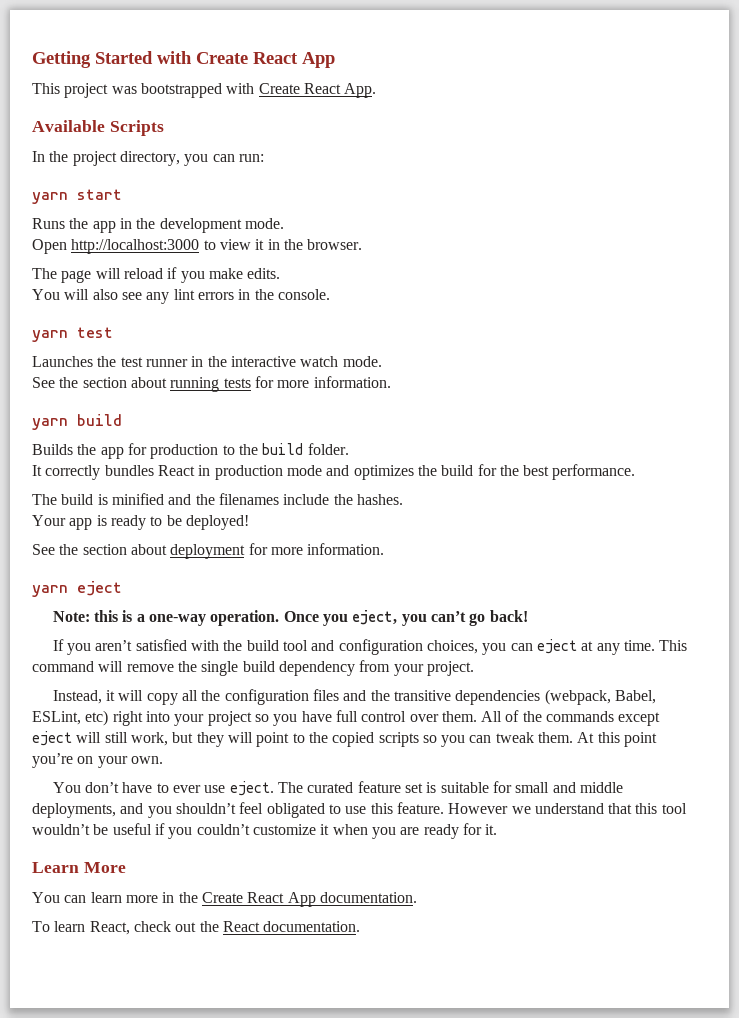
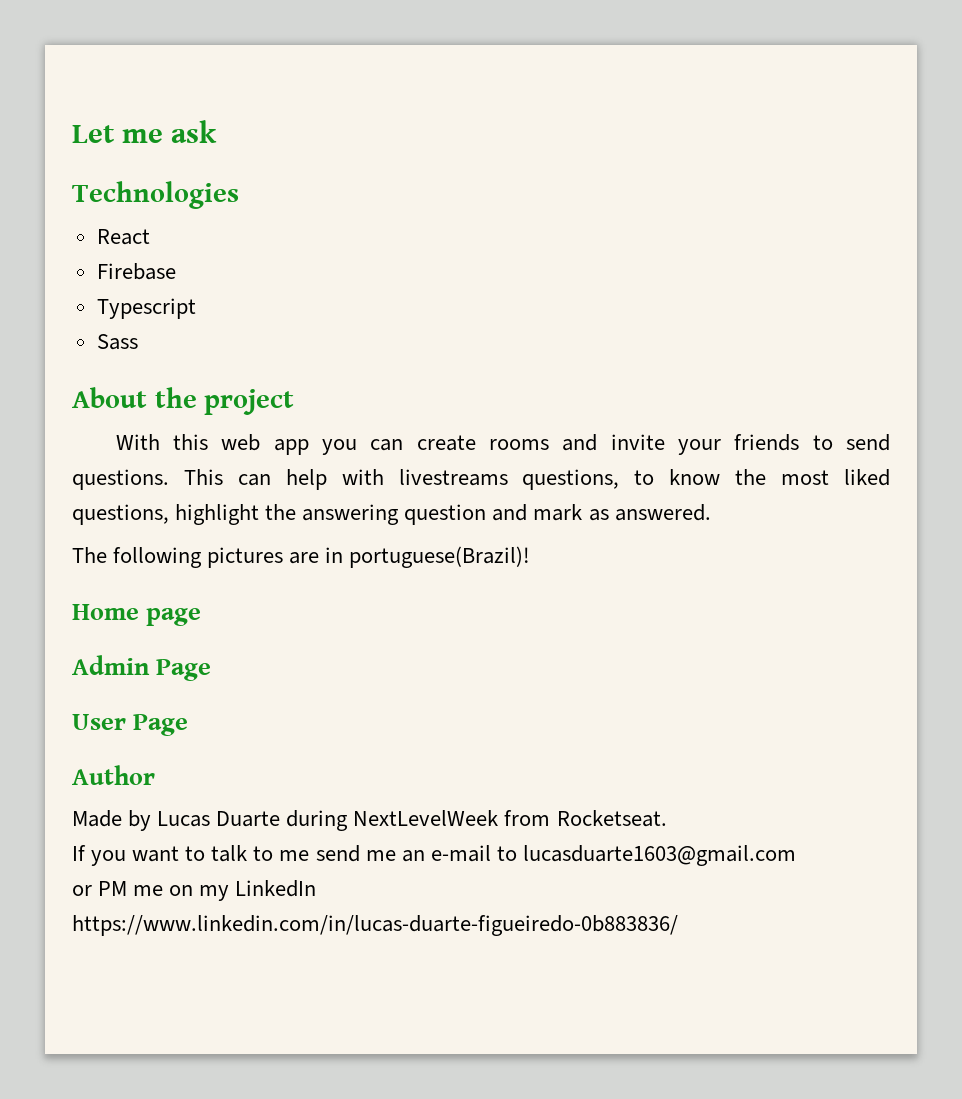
[32,51,335,68] [32,83,377,98] [32,120,164,136] [32,151,264,166] [32,189,122,204] [32,218,284,233] [32,239,363,254] [32,267,281,283] [32,289,330,304] [32,327,113,342] [32,356,382,367] [32,376,391,392] [32,414,122,430] [32,443,349,459] [32,464,636,480] [32,493,403,505] [32,515,249,530] [32,543,385,559] [32,581,122,597] [52,610,528,626] [52,639,688,655] [32,660,474,676] [52,689,657,705] [32,710,661,726] [32,731,658,747] [32,753,163,768] [52,781,623,796] [32,802,687,818] [32,823,498,839] [32,862,126,873] [32,892,417,907] [32,921,361,935] Getting Started with Create React App // This project was bootstrapped with Create React App. // Available Scripts // In the project directory, you can run: // yarn start // Runs the app in the development mode. // Open http://localhost:3000 to view it in the browser. // The page will reload if you make edits. // You will also see any lint errors in the console. // yarn test // Launches the test runner in the interactive watch mode. // See the section about running tests for more information. // yarn build // Builds the app for production to the build folder. // It correctly bundles React in production mode and optimizes the build for the best performance. // The build is minified and the filenames include the hashes. // Your app is ready to be deployed! // See the section about deployment for more information. // yarn eject // Note: this is a one-way operation. Once you eject, you can’t go back! // If you aren’t satisfied with the build tool and configuration choices, you can eject at any time. This command will remove the single build dependency from your project. // Instead, it will copy all the configuration files and the transitive dependencies (webpack, Babel, ESLint, etc) right into your project so you have full control over them. All of the commands except eject will still work, but they will point to the copied scripts so you can tweak them. At this point you’re on your own. // You don’t have to ever use eject. The curated feature set is suitable for small and middle deployments, and you shouldn’t feel obligated to use this feature. However we understand that this tool wouldn’t be useful if you couldn’t customize it when you are ready for it. // Learn More // You can learn more in the Create React App documentation. // To learn React, check out the React documentation. -> [72,120,218,143] [72,181,239,209] [96,229,150,245] [96,263,176,280] [96,298,196,319] [96,334,138,350] [72,387,295,415] [115,434,890,455] [72,469,890,490] [72,504,711,525] [72,546,531,568] [72,604,202,626] [72,655,212,681] [72,714,189,736] [72,765,155,785] [72,810,667,831] [72,845,796,866] [72,880,317,901] [72,915,678,936] Let me ask // Technologies // React // Firebase // Typescript // Sass // About the project // With this web app you can create rooms and invite your friends to send questions. This can help with livestreams questions, to know the most liked questions, highlight the answering question and mark as answered. // The following pictures are in portuguese(Brazil)! // Home page // Admin Page // User Page // Author // Made by Lucas Duarte during NextLevelWeek from Rocketseat. // If you want to talk to me send me an e-mail to lucasduarte1603@gmail.com // or PM me on my LinkedIn https://www.linkedin.com/in/lucas-duarte-figueiredo-0b883836/

